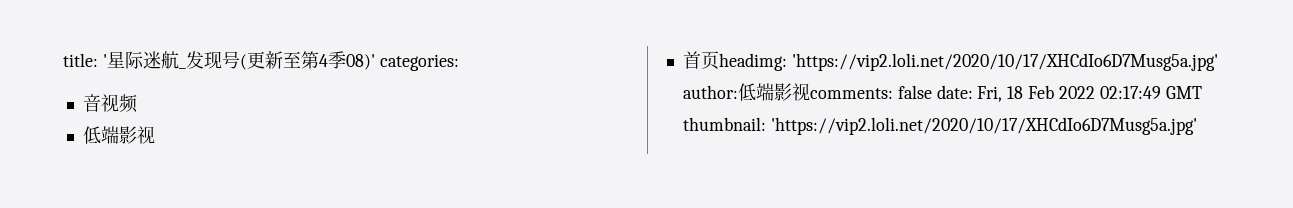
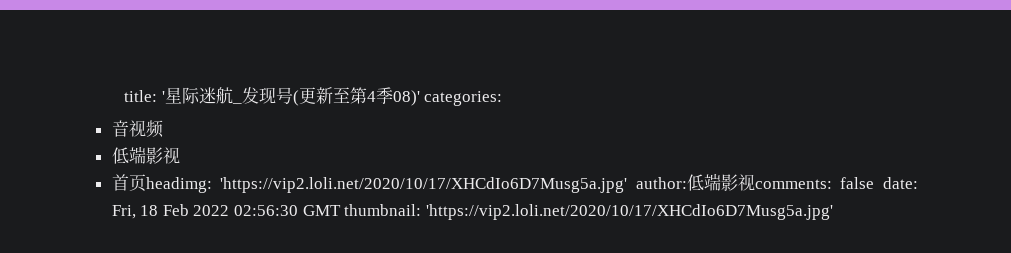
[1099,86,1161,99] 02:17:49 -> [234,205,299,216] 02:56:30

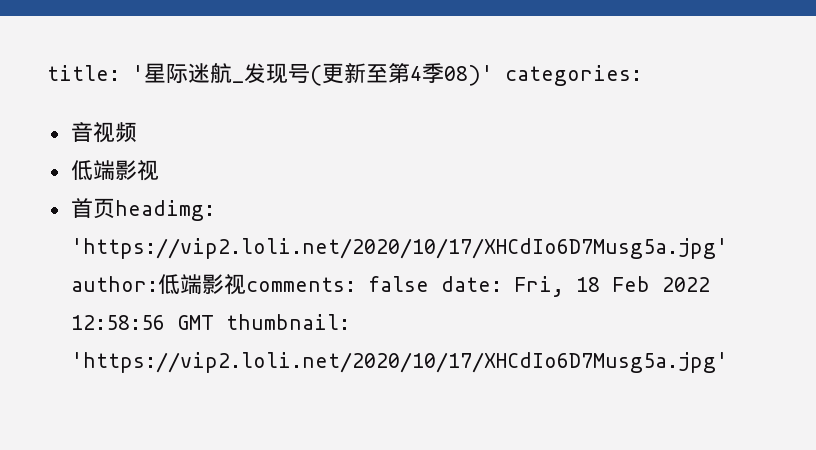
[234,205,299,216] 02:56:30 -> [70,315,165,330] 12:58:56

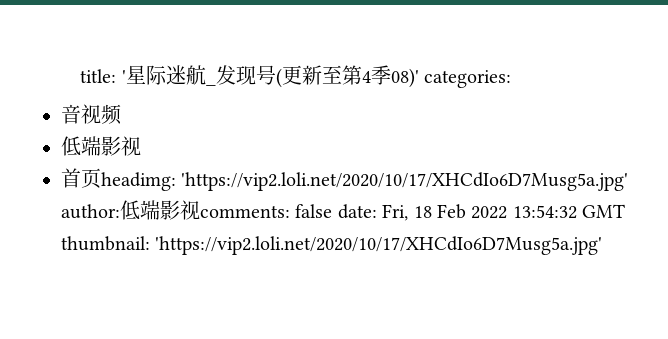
[70,315,165,330] 12:58:56 -> [512,205,577,219] 13:54:32

